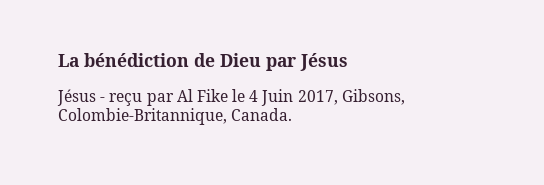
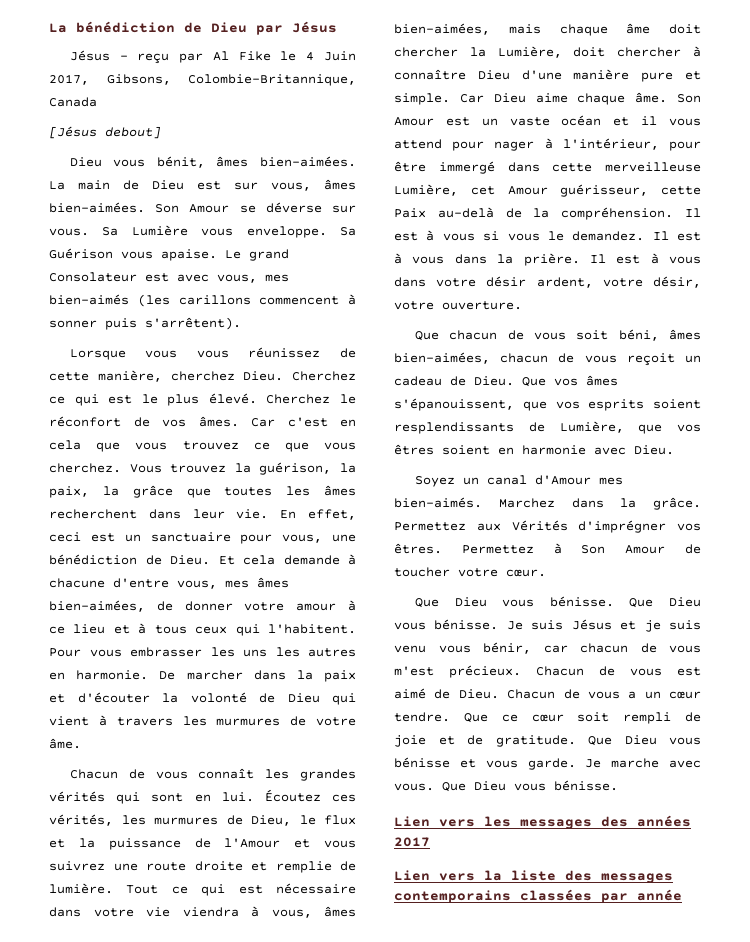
[231,108,293,121] Canada. -> [49,97,97,107] [49,126,161,139] [69,156,356,168] [49,179,356,191] [49,202,356,213] [49,225,356,238] [49,248,289,261] [49,272,289,283] [49,294,356,307] [49,317,241,330] [69,347,356,360] [49,370,356,382] [49,393,356,406] [49,416,356,427] [49,440,356,452] [49,462,356,475] [49,485,356,498] [49,509,357,520] [49,532,356,544] [49,554,356,565] [49,577,289,589] [49,600,357,612] [49,623,356,636] [49,647,356,657] [49,670,356,682] [49,692,356,705] [49,715,356,726] [49,738,81,749] [69,768,356,781] [49,789,356,804] [49,814,356,826] [49,838,356,850] [49,861,356,873] [49,883,356,896] [49,906,356,918] [394,23,701,36] [394,46,701,58] [394,69,701,82] [394,92,701,105] [394,115,701,126] [394,138,701,151] [394,161,701,174] [394,184,701,197] [394,207,701,220] [394,230,701,241] [394,253,701,266] [394,276,701,288] [394,301,522,310] [414,329,701,341] [394,352,701,366] [394,375,618,387] [394,398,701,411] [394,421,701,434] [394,444,674,455] [414,475,623,487] [394,497,701,510] [394,520,701,533] [394,543,701,554] [394,567,546,577] [414,596,701,608] [394,619,701,632] [394,642,701,654] [394,665,701,678] [394,688,701,699] [394,712,701,724] [394,735,701,747] [394,757,701,770] [394,780,618,792] [394,815,691,829] [394,837,430,847] [394,870,673,883] [394,889,682,903] Canada // [Jésus debout] // Dieu vous bénit, âmes bien-aimées. La main de Dieu est sur vous, âmes bien-aimées. Son Amour se déverse sur vous. Sa Lumière vous enveloppe. Sa Guérison vous apaise. Le grand Consolateur est avec vous, mes bien-aimés (les carillons commencent à sonner puis s'arrêtent). // Lorsque vous vous réunissez de cette manière, cherchez Dieu. Cherchez ce qui est le plus élevé. Cherchez le réconfort de vos âmes. Car c'est en cela que vous trouvez ce que vous cherchez. Vous trouvez la guérison, la paix, la grâce que toutes les âmes recherchent dans leur vie. En effet, ceci est un sanctuaire pour vous, une bénédiction de Dieu. Et cela demande à chacune d'entre vous, mes âmes bien-aimées, de donner votre amour à ce lieu et à tous ceux qui l'habitent. Pour vous embrasser les uns les autres en harmonie. De marcher dans la paix et d'écouter la volonté de Dieu qui vient à travers les murmures de votre âme. // Chacun de vous connaît les grandes vérités qui sont en lui. Écoutez ces vérités, les murmures de Dieu, le flux et la puissance de l'Amour et vous suivrez une route droite et remplie de lumière. Tout ce qui est nécessaire dans votre vie viendra à vous, âmes bien-aimées, mais chaque âme doit chercher la Lumière, doit chercher à connaître Dieu d'une manière pure et simple. Car Dieu aime chaque âme. Son Amour est un vaste océan et il vous attend pour nager à l'intérieur, pour être immergé dans cette merveilleuse Lumière, cet Amour guérisseur, cette Paix au-delà de la compréhension. Il est à vous si vous le demandez. Il est à vous dans la prière. Il est à vous dans votre désir ardent, votre désir, votre ouverture. // Que chacun de vous soit béni, âmes bien-aimées, chacun de vous reçoit un cadeau de Dieu. Que vos âmes s'épanouissent, que vos esprits soient resplendissants de Lumière, que vos êtres soient en harmonie avec Dieu. // Soyez un canal d'Amour mes bien-aimés. Marchez dans la grâce. Permettez aux Vérités d'imprégner vos êtres. Permettez à Son Amour de toucher votre cœur. // Que Dieu vous bénisse. Que Dieu vous bénisse. Je suis Jésus et je suis venu vous bénir, car chacun de vous m'est précieux. Chacun de vous est aimé de Dieu. Chacun de vous a un cœur tendre. Que ce cœur soit rempli de joie et de gratitude. Que Dieu vous bénisse et vous garde. Je marche avec vous. Que Dieu vous bénisse. // Lien vers les messages des années 2017 // Lien vers la liste des messages contemporains classées par année

